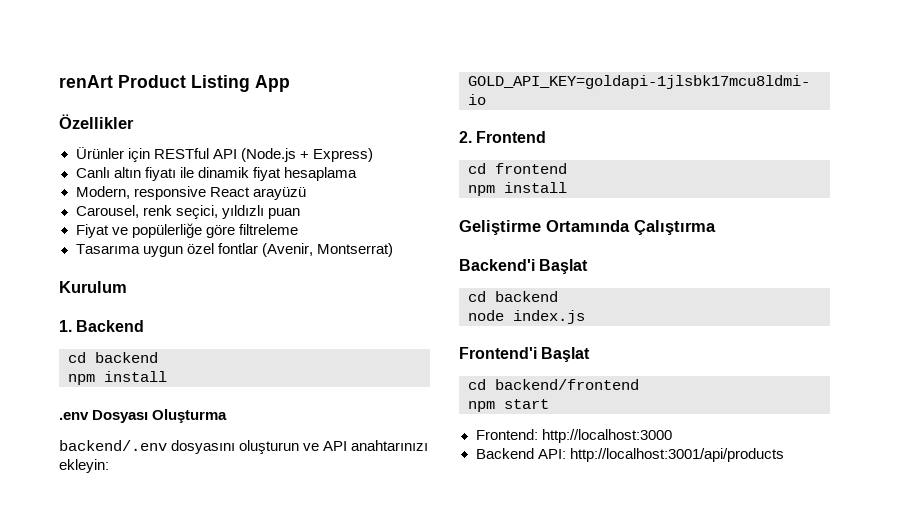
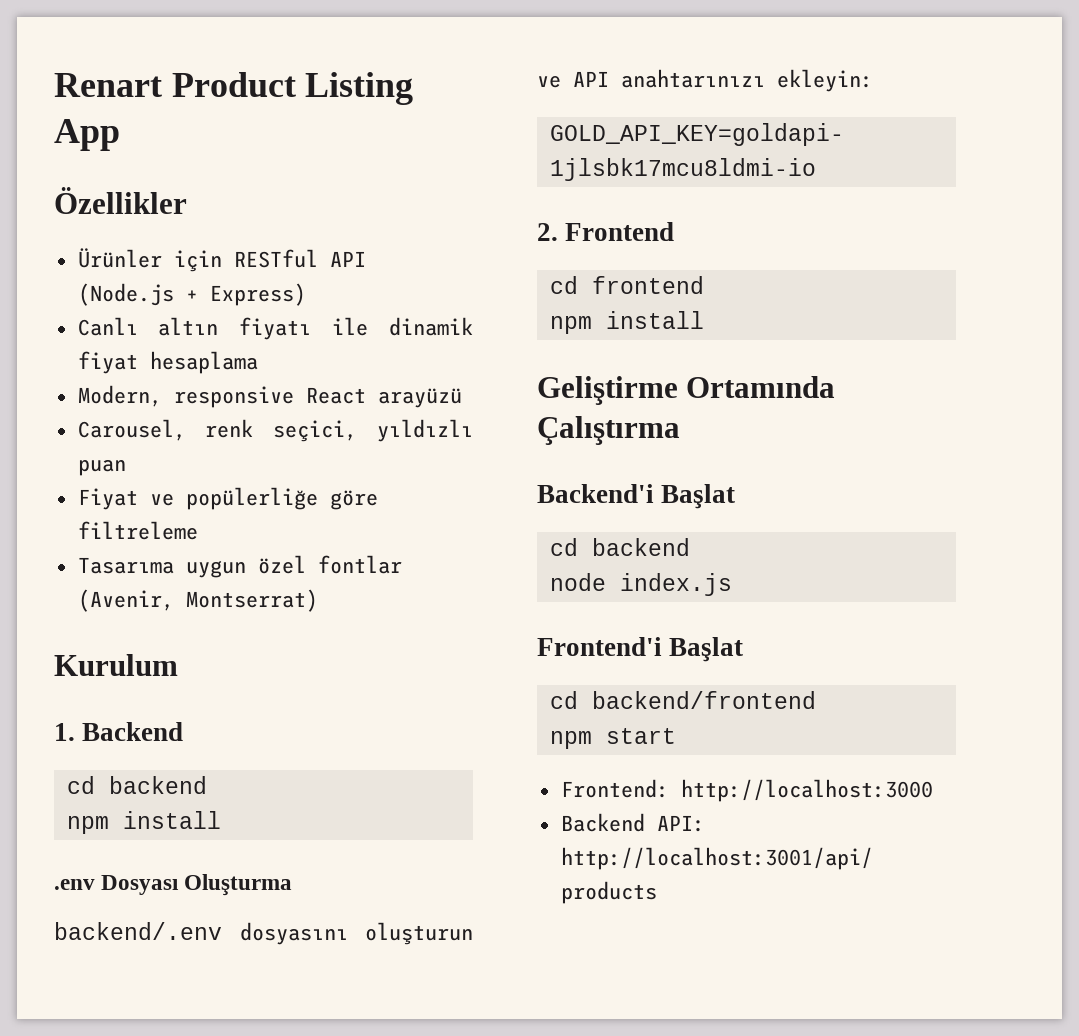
[59,75,113,88] renArt -> [54,73,162,97] Renart

